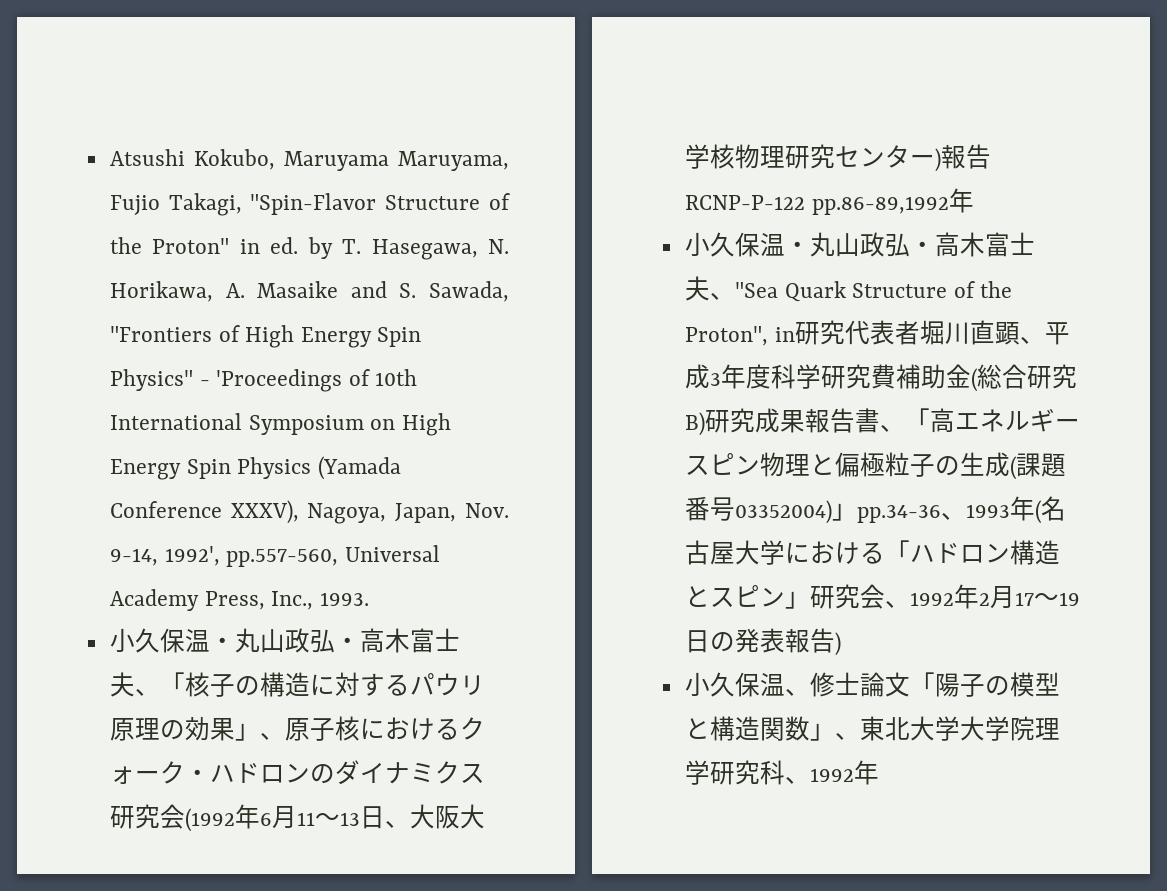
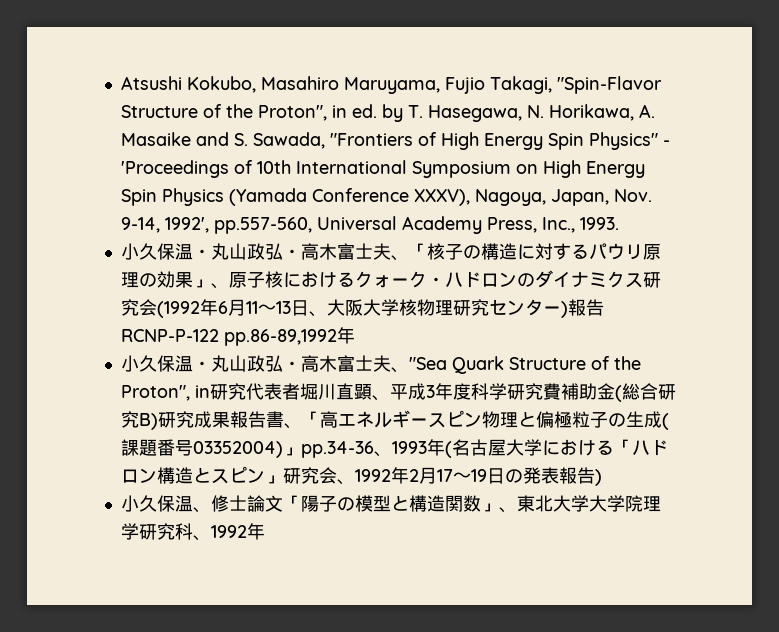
[283,151,389,171] Maruyama -> [260,76,339,90] Masahiro
[152,238,230,254] Proton" -> [257,105,327,121] Proton",

